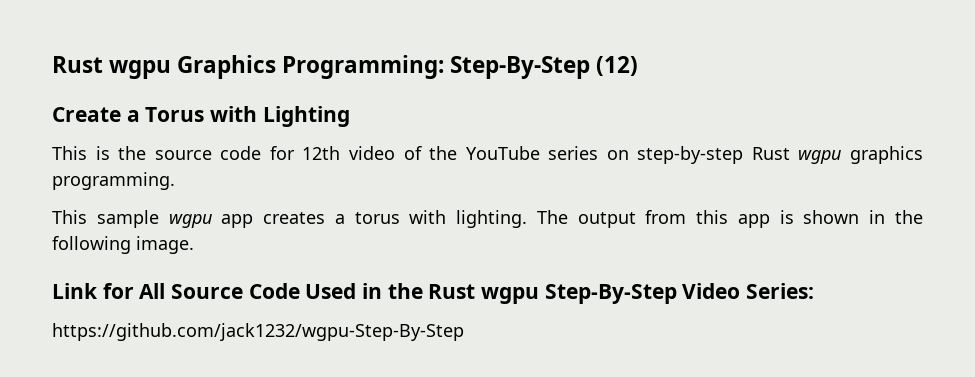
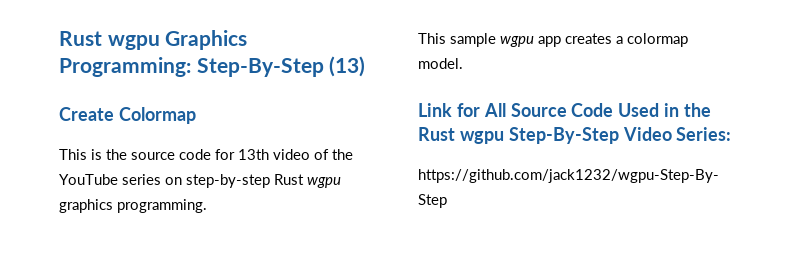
[596,56,639,76] (12) -> [329,56,366,77] (13)
[126,106,350,127] a Torus with Lighting -> [118,107,196,124] Colormap
[302,146,341,160] 12th -> [238,149,269,160] 13th
[354,210,923,228] [52,236,194,254] torus with lighting. The output from this app is shown in the following image. -> [627,33,688,47] [418,58,463,69] colormap model.

